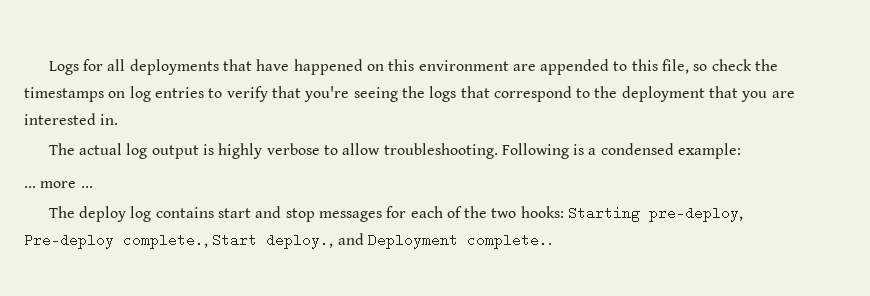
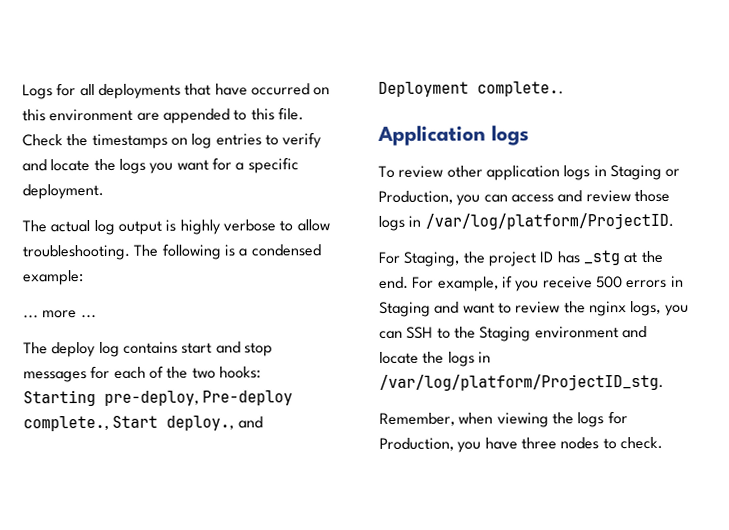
[293,59,363,75] happened -> [250,83,310,96] occurred
[662,59,752,74] file, so check -> [277,107,304,121] [22,134,63,147] file. Check
[271,86,795,102] [24,113,119,125] that you're seeing the logs that correspond to the deployment that you are interested in. -> [22,157,299,174] [22,183,104,200] and locate the logs you want for a specific deployment.
[501,143,569,159] Following -> [133,243,221,260] The following
(552, 241) none -> [377,125,529,146] [378,164,681,181] [378,189,670,206] [378,212,674,231] [378,250,663,267] [379,275,684,292] [379,300,689,317] [379,325,647,342] [379,351,491,367] [379,373,664,391] [379,411,628,428] [379,436,663,453] // Application logs // To review other application logs in Staging or Production, you can access and review those logs in /var/log/platform/ProjectID. // For Staging, the project ID has _stg at the end. For example, if you receive 500 errors in Staging and want to review the nginx logs, you can SSH to the Staging environment and locate the logs in /var/log/platform/ProjectID_stg. // Remember, when viewing the logs for Production, you have three nodes to check.

